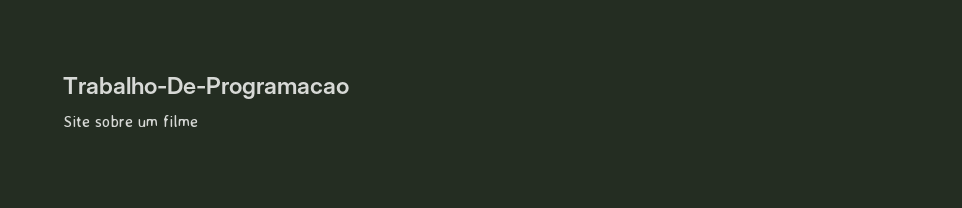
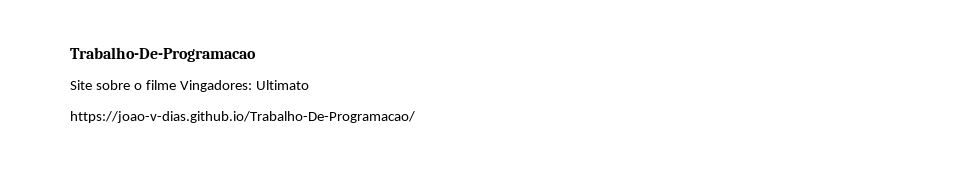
[138,115,198,127] um filme -> [133,80,309,92] [70,111,415,123] o filme Vingadores: Ultimato // https://joao-v-dias.github.io/Trabalho-De-Programacao/

